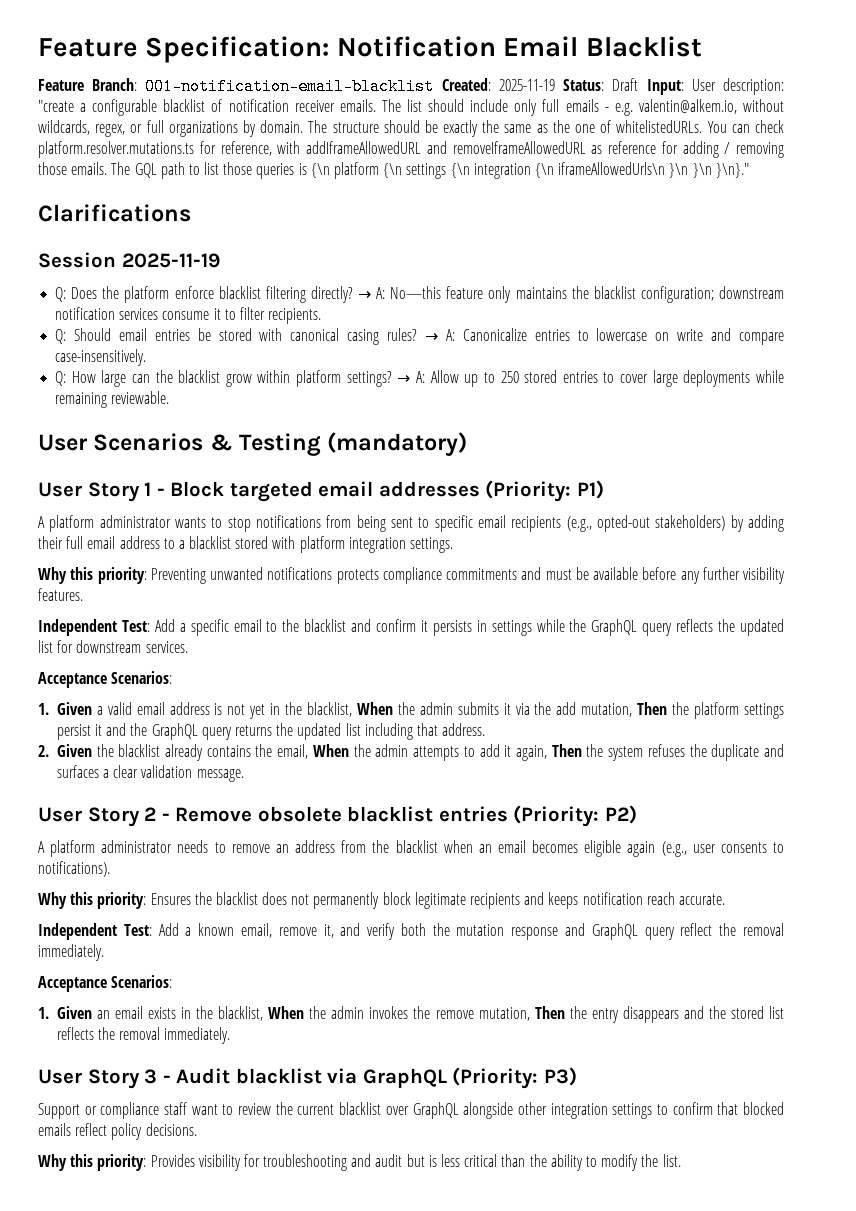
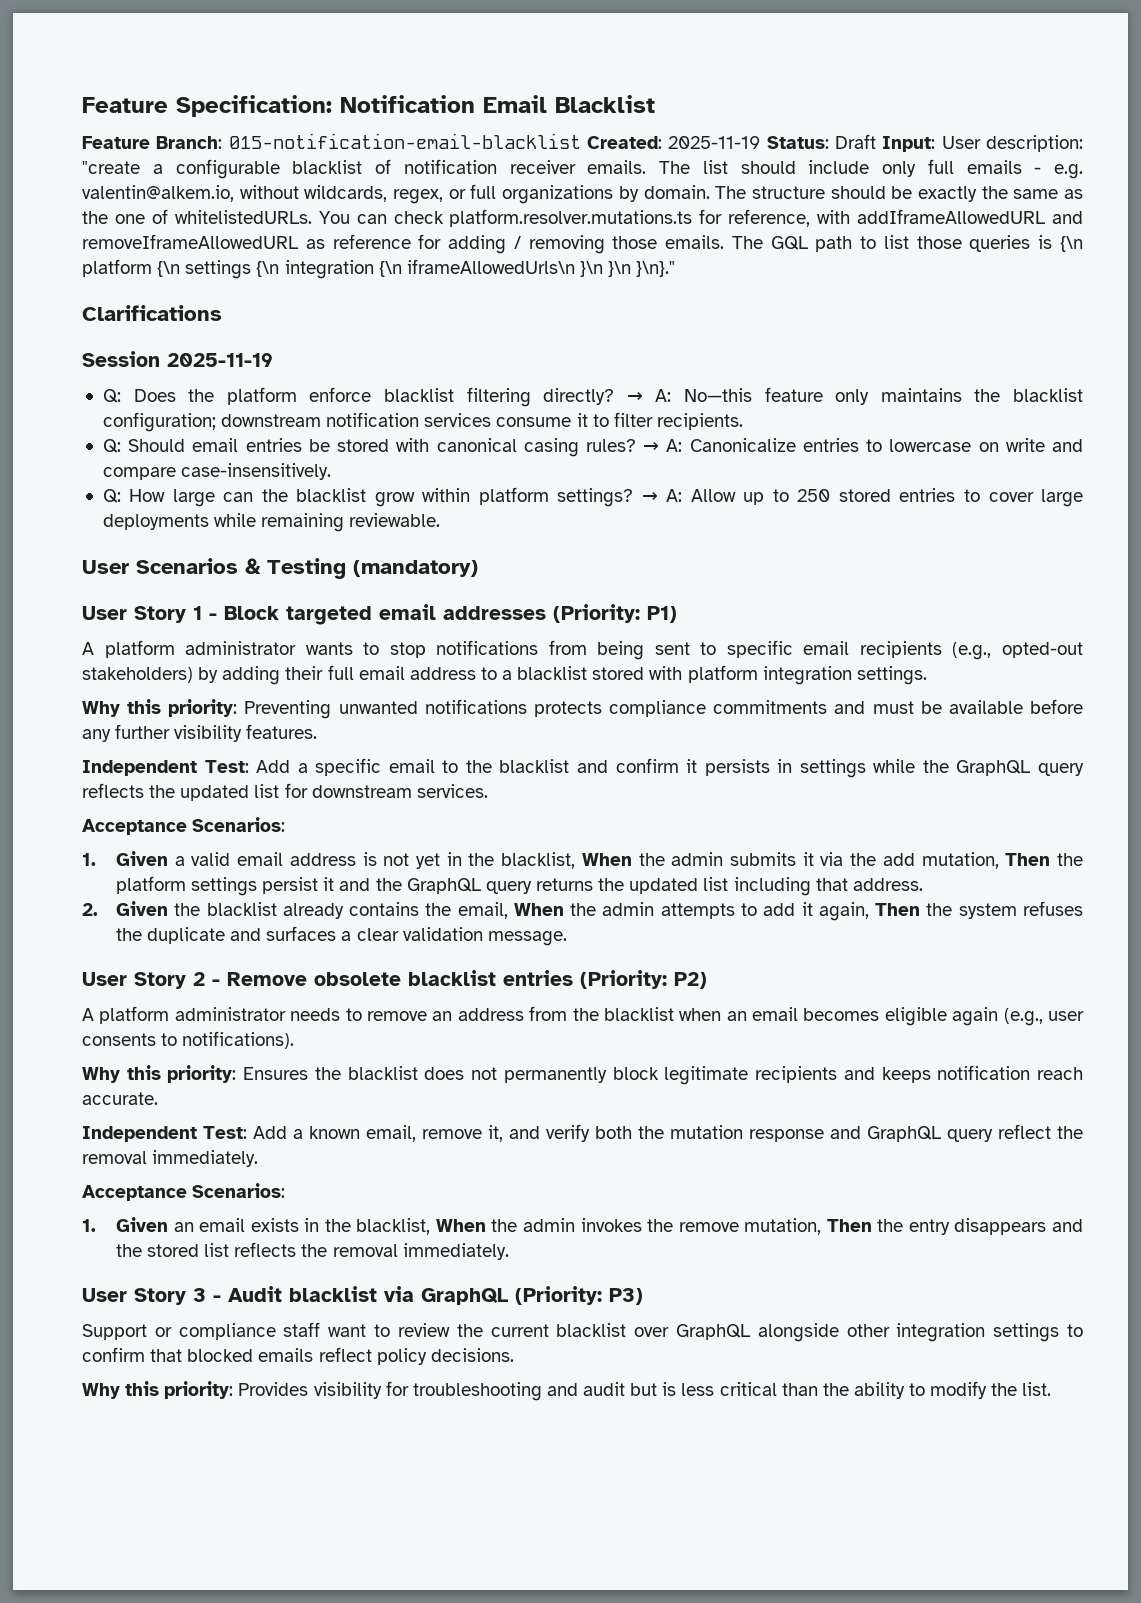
[145,78,435,95] 001-notification-email-blacklist -> [228,133,581,149] 015-notification-email-blacklist

